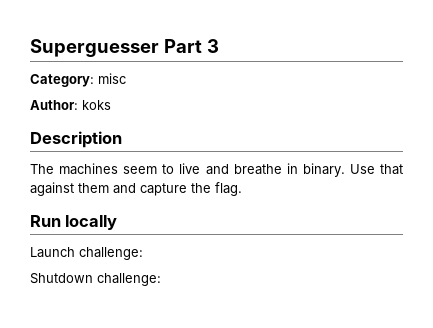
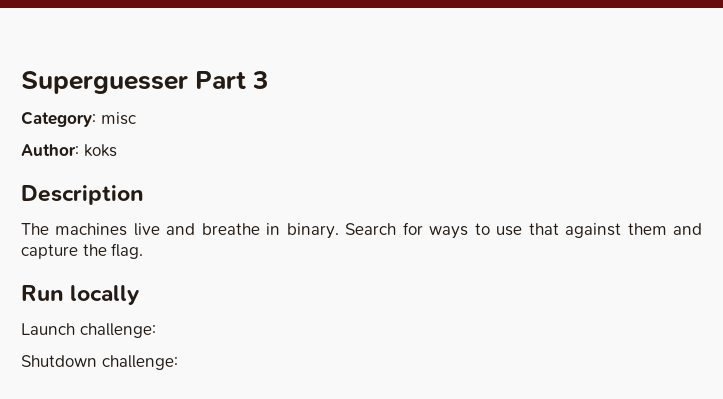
[123,164,175,174] seem to -> (128, 229) none
[349,164,375,174] Use -> [345,222,523,239] Search for ways to use

